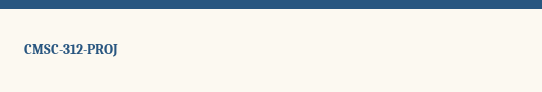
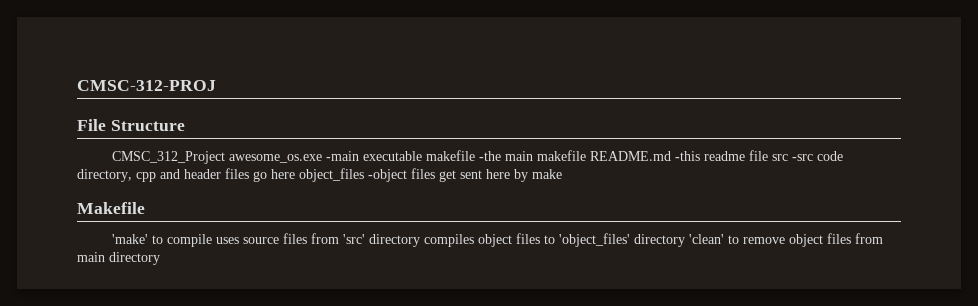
(118, 50) none -> [77,119,185,131] [111,150,843,164] [77,168,562,182] [77,202,145,214] [111,233,883,247] [77,252,160,265] // File Structure // CMSC_312_Project awesome_os.exe -main executable makefile -the main makefile README.md -this readme file src -src code directory, cpp and header files go here object_files -object files get sent here by make // Makefile // 'make' to compile uses source files from 'src' directory compiles object files to 'object_files' directory 'clean' to remove object files from main directory

